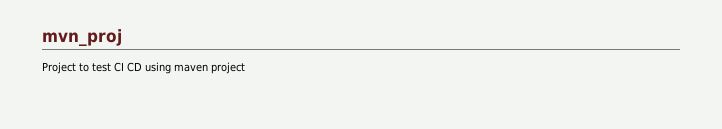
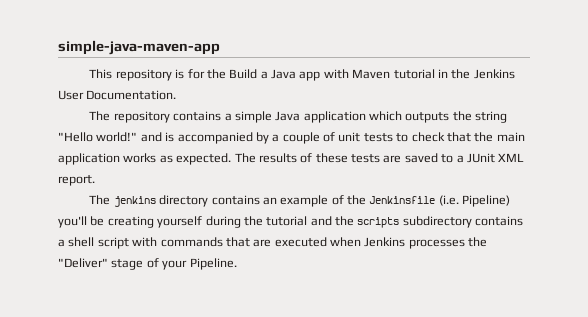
[42,29,122,47] [42,62,245,74] mvn_proj // Project to test CI CD using maven project -> [58,40,220,55] [89,69,515,81] [58,90,177,100] [89,111,508,123] [58,132,525,144] [58,153,525,165] [58,175,95,186] [89,195,511,207] [58,216,524,228] [58,237,488,249] [58,258,237,270] simple-java-maven-app // This repository is for the Build a Java app with Maven tutorial in the Jenkins User Documentation. // The repository contains a simple Java application which outputs the string "Hello world!" and is accompanied by a couple of unit tests to check that the main application works as expected. The results of these tests are saved to a JUnit XML report. // The jenkins directory contains an example of the Jenkinsfile (i.e. Pipeline) you'll be creating yourself during the tutorial and the scripts subdirectory contains a shell script with commands that are executed when Jenkins processes the "Deliver" stage of your Pipeline.

